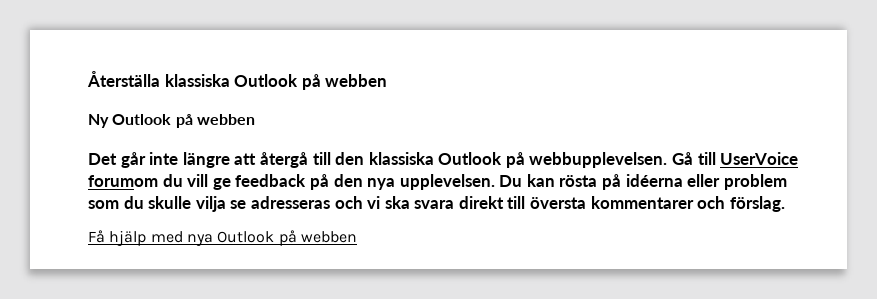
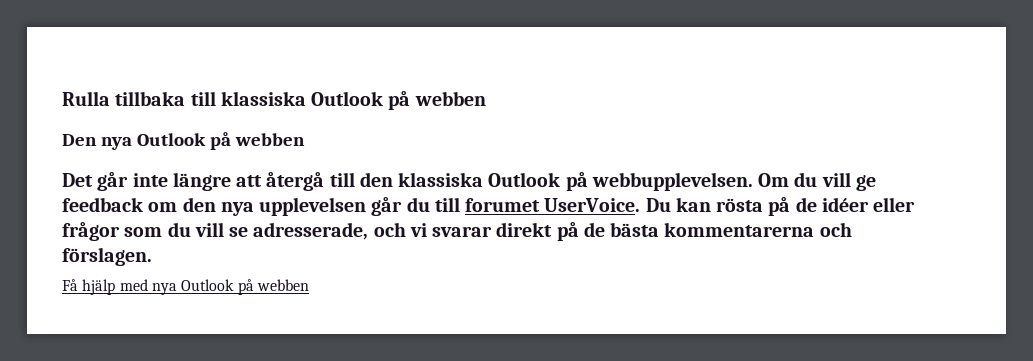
[87,71,160,87] Återställa -> [62,91,216,106] Rulla tillbaka till
[88,114,109,128] Ny -> [62,134,132,150] Den nya
[672,152,799,165] [88,175,158,187] Gå till UserVoice forumom -> [758,173,790,187] Om
[309,174,329,190] på -> [148,202,178,212] om
[399,174,787,190] [88,196,785,212] upplevelsen. Du kan rösta på idéerna eller problem som du skulle vilja se adresseras och vi ska svara direkt till översta kommentarer och förslag. -> [259,197,916,216] [62,222,852,241] [62,247,152,266] upplevelsen går du till forumet UserVoice. Du kan rösta på de idéer eller frågor som du vill se adresserade, och vi svarar direkt på de bästa kommentarerna och förslagen.

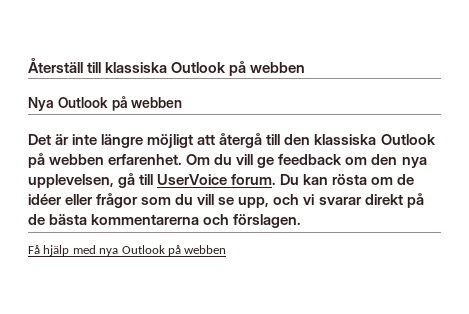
[62,91,186,106] Rulla tillbaka -> [28,58,83,73] Återställ
[62,134,132,150] Den nya -> [28,97,54,111] Nya
[97,172,129,191] går -> [55,134,70,145] är
(231, 181) none -> [147,134,194,148] möjligt
[591,172,753,191] webbupplevelsen. -> [49,154,183,165] webben erfarenhet.
[259,197,641,216] upplevelsen går du till forumet UserVoice. -> [28,173,277,188] upplevelsen, gå till UserVoice forum.
[768,197,791,216] på -> [371,177,394,185] om
[253,222,369,240] adresserade, -> [238,197,270,208] upp,

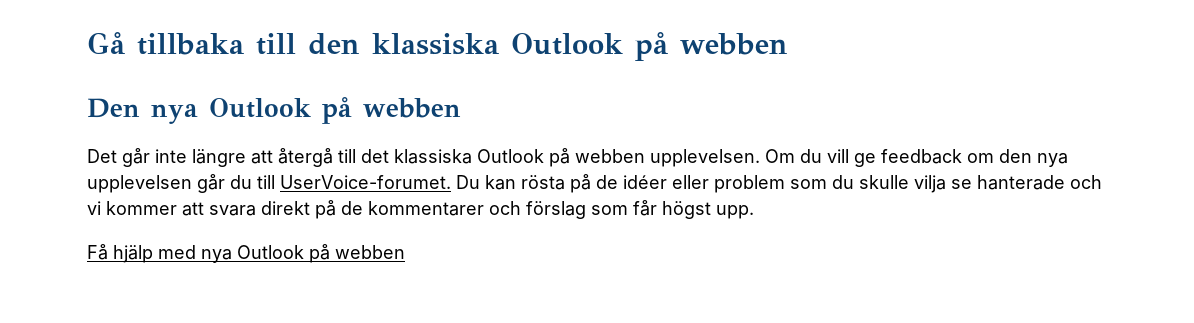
[28,58,306,76] [28,96,183,111] [28,133,263,148] Återställ till klassiska Outlook på webben // Nya Outlook på webben // Det är inte längre möjligt att återgå -> [87,32,244,55] Gå tillbaka
[108,154,183,165] erfarenhet. -> [87,97,461,124] [87,148,760,167] // Den nya Outlook på webben // Det går inte längre att återgå till det klassiska Outlook på webben upplevelsen.
[28,173,277,188] upplevelsen, gå till UserVoice forum. -> [87,174,451,193] upplevelsen går du till UserVoice-forumet.
[371,177,394,185] om -> [570,174,591,193] på
[96,193,139,208] frågor -> [714,175,785,193] problem
[197,193,424,208] [28,214,302,228] vill se upp, och vi svarar direkt på de bästa kommentarerna och förslagen. -> [859,175,1102,193] [87,200,754,219] skulle vilja se hanterade och vi kommer att svara direkt på de kommentarer och förslag som får högst upp.

